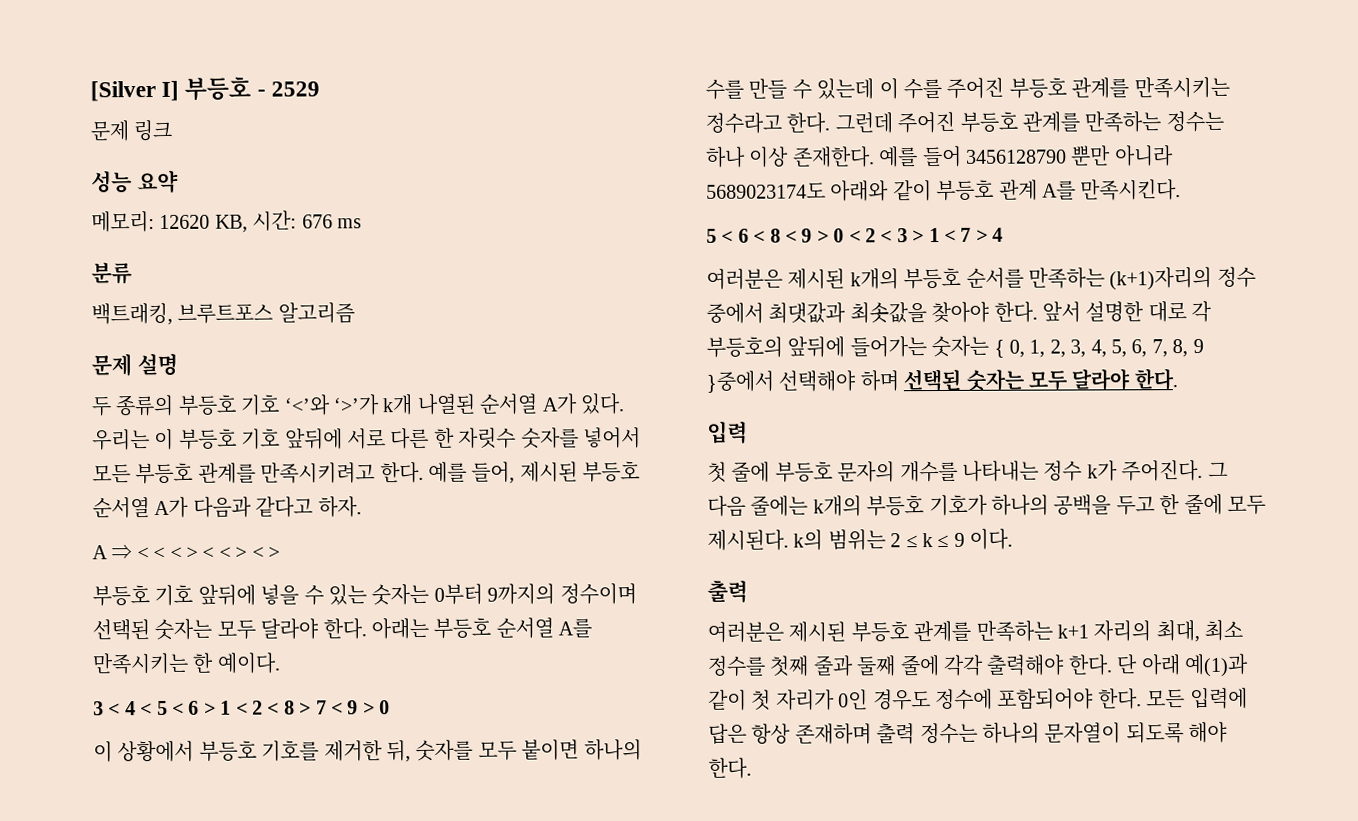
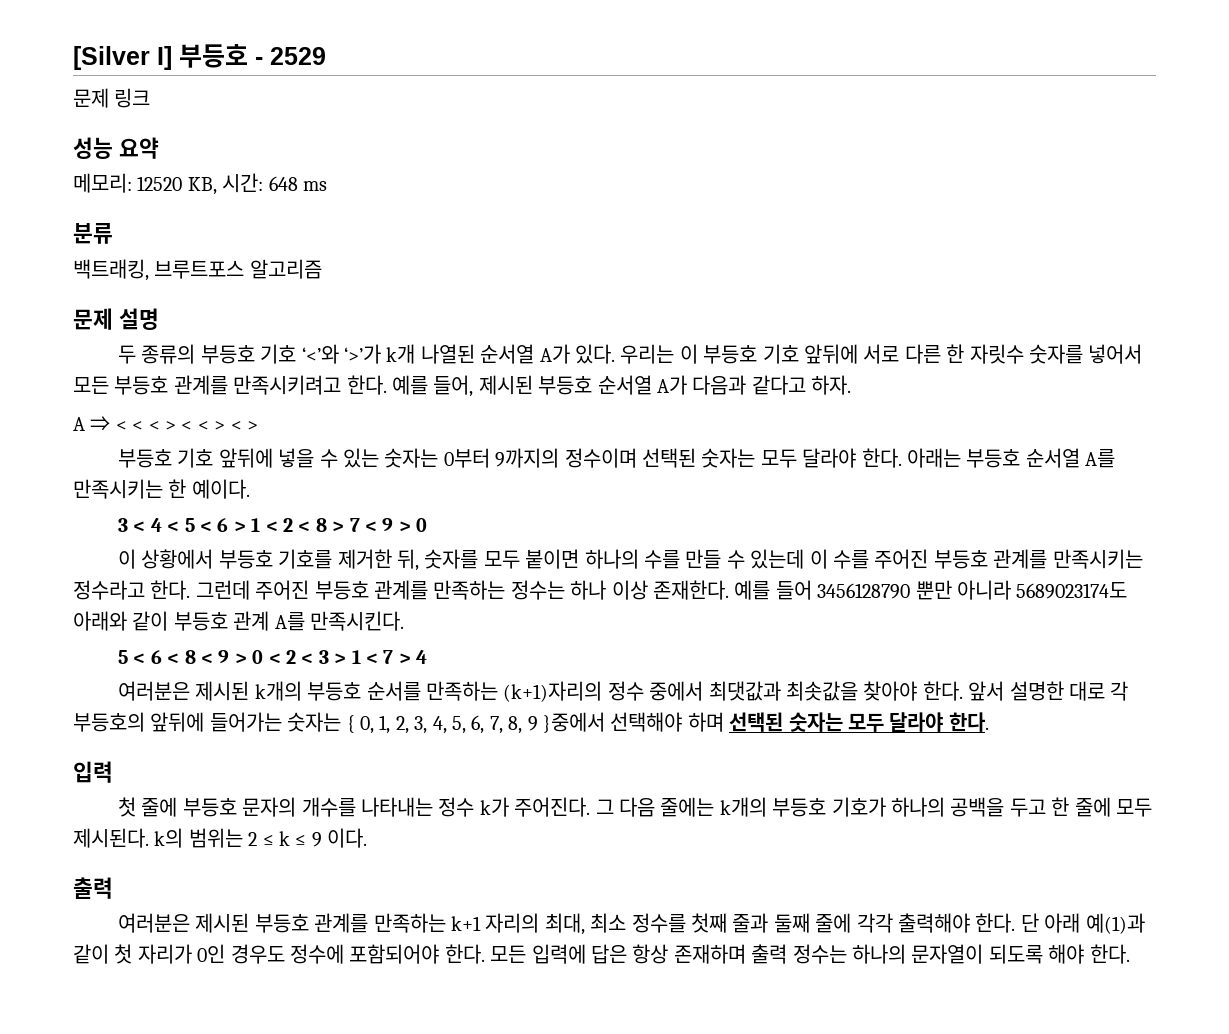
[159,214,211,229] 12620 -> [137,176,183,191] 12520
[301,214,333,229] 676 -> [268,176,298,191] 648

